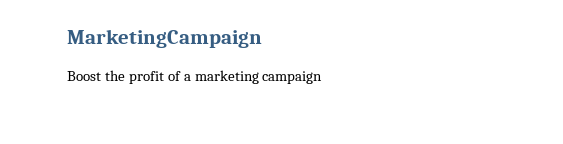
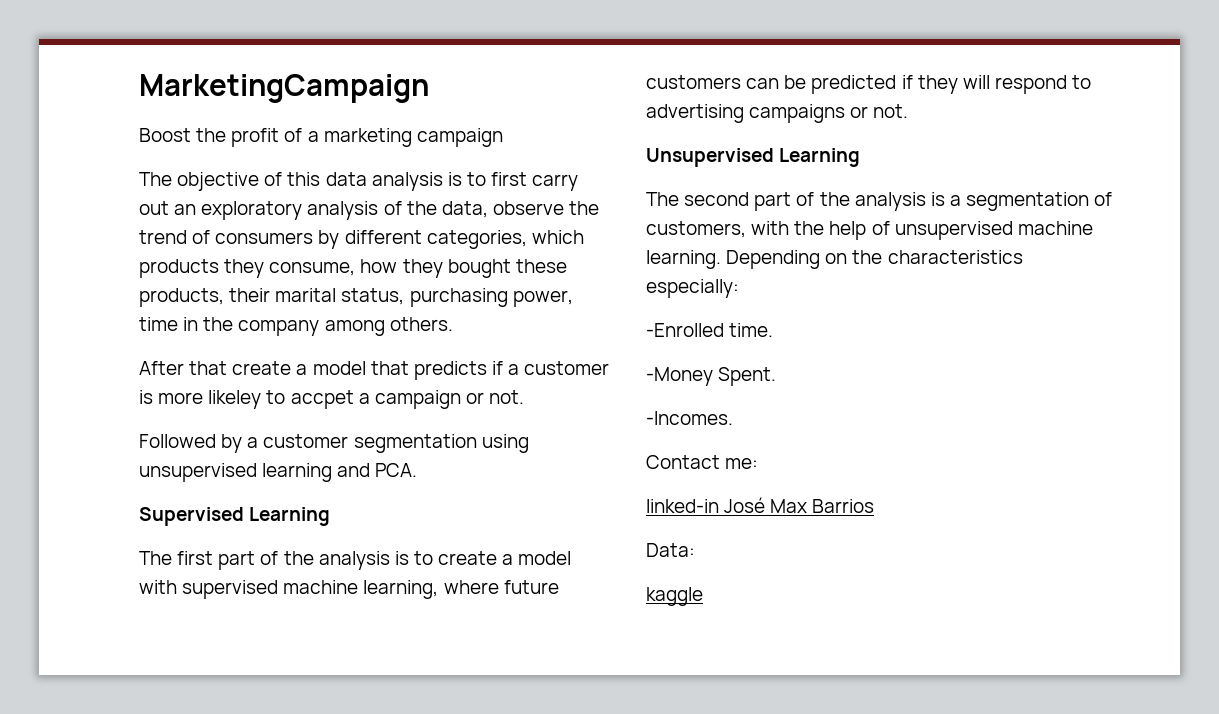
(323, 77) none -> [139,172,579,191] [139,201,600,220] [139,230,584,249] [139,259,567,278] [139,288,573,307] [139,317,453,336] [139,361,610,380] [139,390,525,409] [139,434,529,453] [139,463,418,482] [139,507,331,526] [139,551,572,570] [139,580,559,599] [646,75,1092,94] [646,104,909,123] [646,148,861,167] [646,192,1113,211] [646,221,1093,240] [646,250,1023,269] [646,279,739,298] [646,323,774,337] [646,367,777,386] [646,411,733,425] [646,455,759,469] [646,497,875,513] [646,543,695,557] [646,587,703,606] // The objective of this data analysis is to first carry out an exploratory analysis of the data, observe the trend of consumers by different categories, which products they consume, how they bought these products, their marital status, purchasing power, time in the company among others. // After that create a model that predicts if a customer is more likeley to accpet a campaign or not. // Followed by a customer segmentation using unsupervised learning and PCA. // Supervised Learning // The first part of the analysis is to create a model with supervised machine learning, where future customers can be predicted if they will respond to advertising campaigns or not. // Unsupervised Learning // The second part of the analysis is a segmentation of customers, with the help of unsupervised machine learning. Depending on the characteristics especially: // -Enrolled time. // -Money Spent. // -Incomes. // Contact me: // linked-in José Max Barrios // Data: // kaggle

